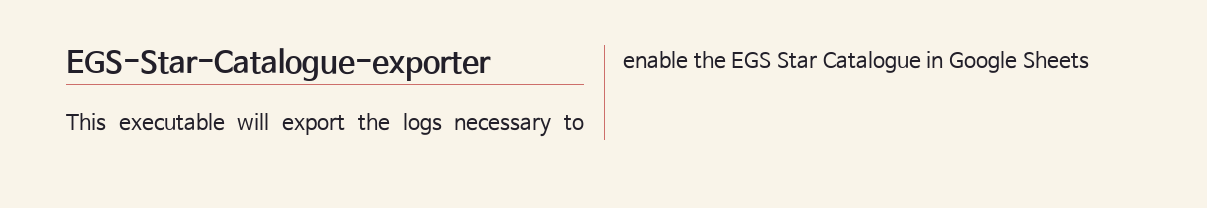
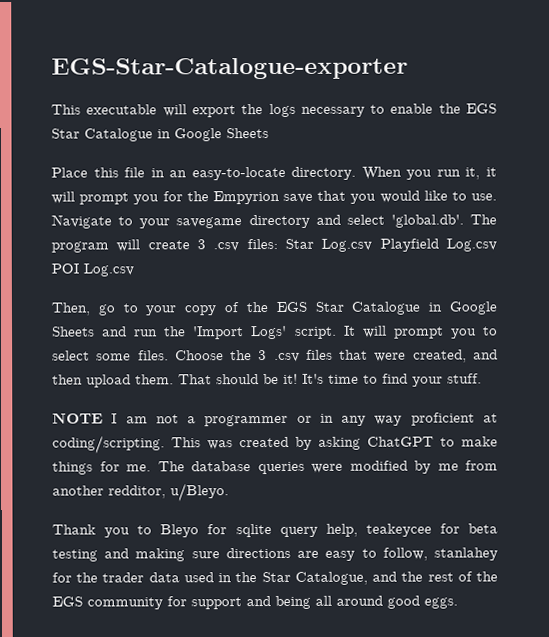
(1089, 60) none -> [51,166,498,181] [51,190,498,205] [51,214,497,229] [51,238,497,253] [51,263,134,277] [51,301,497,316] [52,325,498,340] [52,349,498,363] [52,373,482,388] [52,412,498,427] [52,435,498,454] [52,460,498,475] [52,483,229,502] [52,523,499,538] [52,547,499,562] [52,571,498,585] [52,595,458,610] // Place this file in an easy-to-locate directory. When you run it, it will prompt you for the Empyrion save that you would like to use. Navigate to your savegame directory and select 'global.db'. The program will create 3 .csv files: Star Log.csv Playfield Log.csv POI Log.csv // Then, go to your copy of the EGS Star Catalogue in Google Sheets and run the 'Import Logs' script. It will prompt you to select some files. Choose the 3 .csv files that were created, and then upload them. That should be it! It's time to find your stuff. // NOTE I am not a programmer or in any way proficient at coding/scripting. This was created by asking ChatGPT to make things for me. The database queries were modified by me from another redditor, u/Bleyo. // Thank you to Bleyo for sqlite query help, teakeycee for beta testing and making sure directions are easy to follow, stanlahey for the trader data used in the Star Catalogue, and the rest of the EGS community for support and being all around good eggs.

